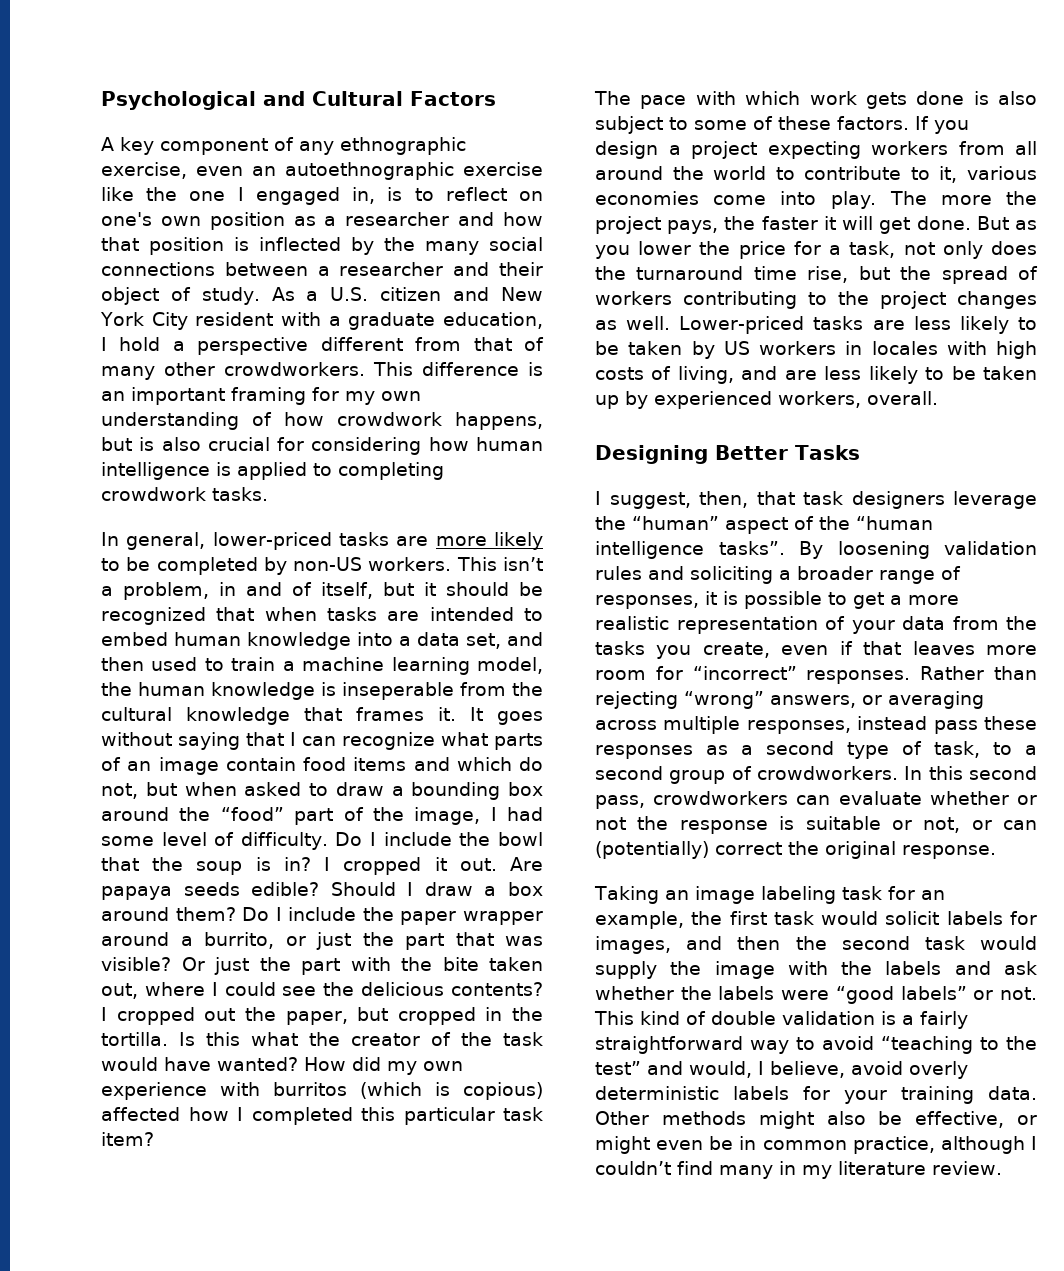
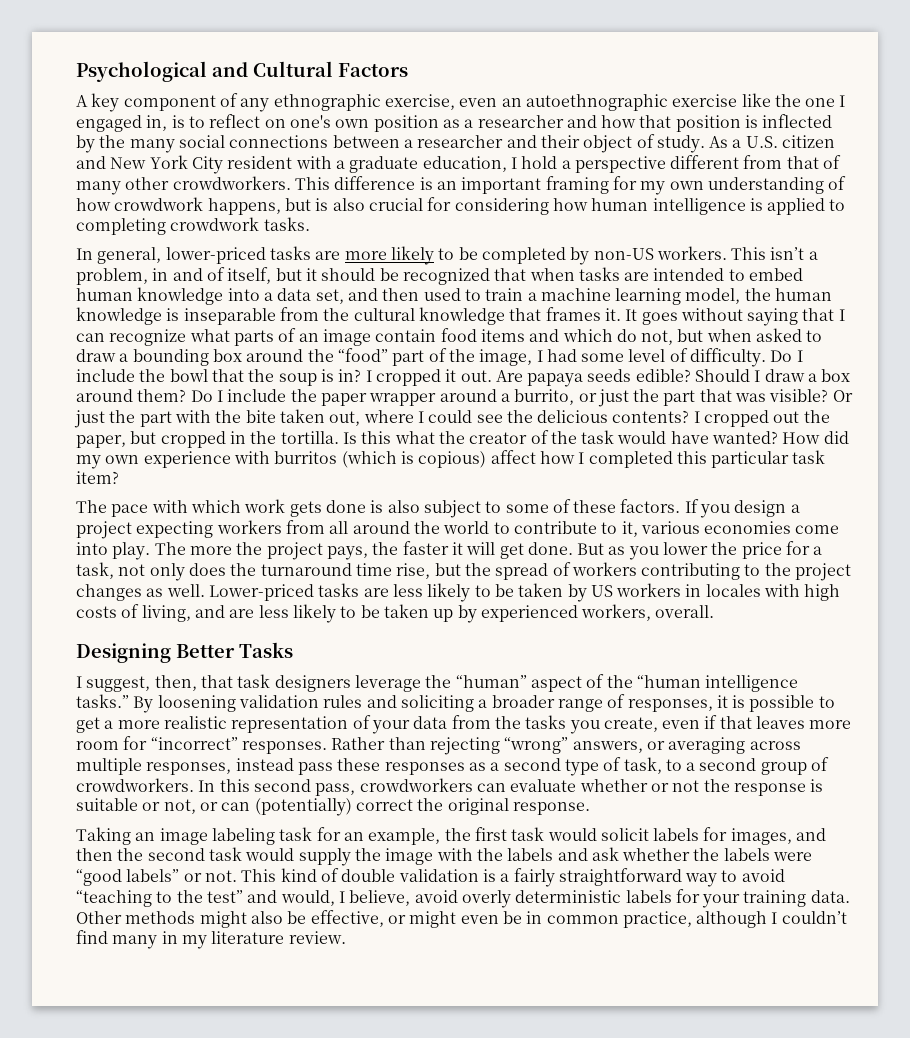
[342,682,454,700] inseperable -> [183,308,276,325] inseparable
[101,1107,180,1121] affected -> [490,450,536,464] affect
[718,541,785,555] tasks”. -> [76,694,129,708] tasks.”

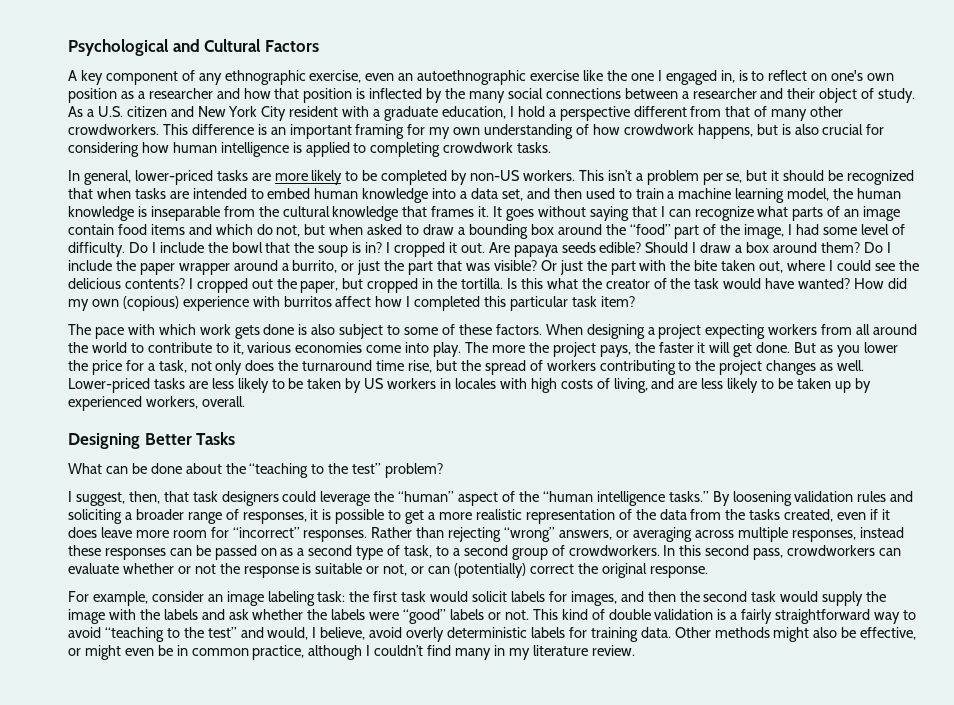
[76,267,272,285] problem, in and of itself, -> [646,170,743,185] problem per se,
(140, 459) none -> [122,296,179,311] (copious)
[341,451,487,468] (which is copious) -> (332, 301) none
[684,499,787,518] If you design -> [545,324,645,339] When designing
(293, 650) none -> [68,463,444,478] // What can be done about the “teaching to the test” problem?
(351, 683) none -> [282,491,317,502] could
[371,720,410,734] your -> [635,509,656,520] the
[569,715,806,734] you create, even if that leaves -> [784,509,890,522] [68,527,132,538] created, even if it does leave
[297,762,333,775] pass -> (904, 532) none
(465, 768) none -> [169,545,277,560] can be passed on
[76,827,441,845] Taking an image labeling task for an example, -> [68,591,346,606] For example, consider an image labeling task:
[76,869,180,886] “good labels” -> [403,609,485,624] “good” labels
[702,894,741,908] your -> (587, 632) none

